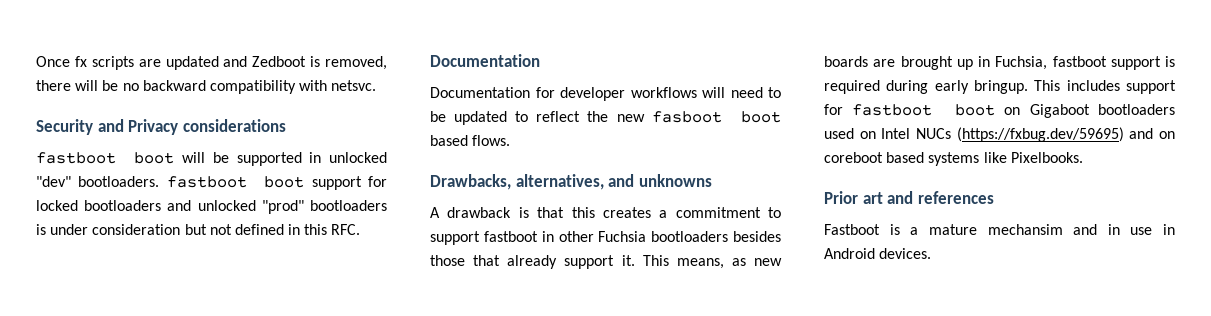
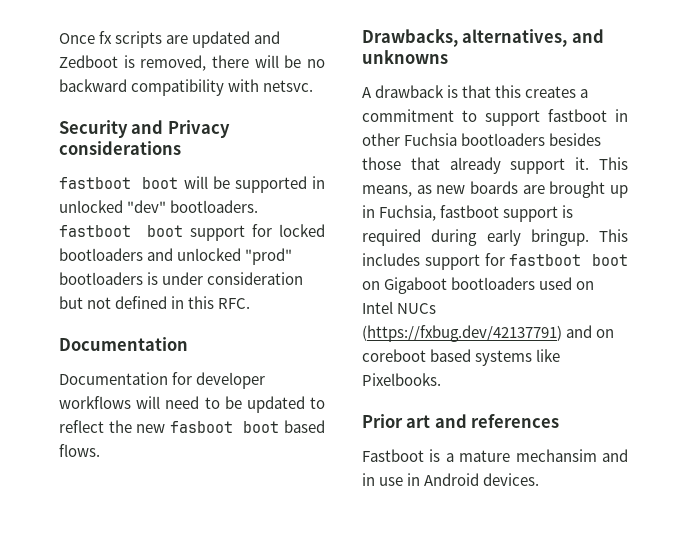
[956,127,1124,142] (https://fxbug.dev/59695) -> [362,325,562,342] (https://fxbug.dev/42137791)

